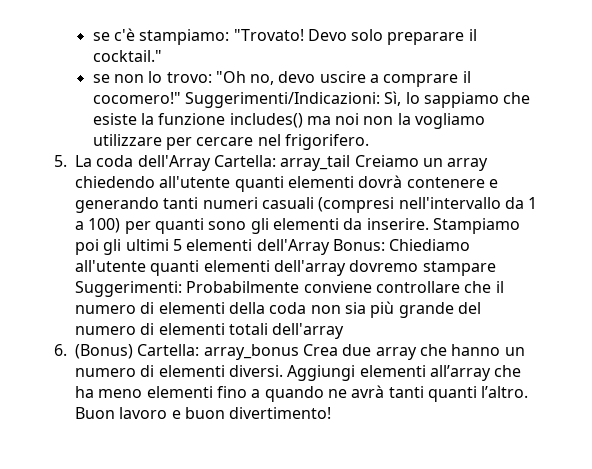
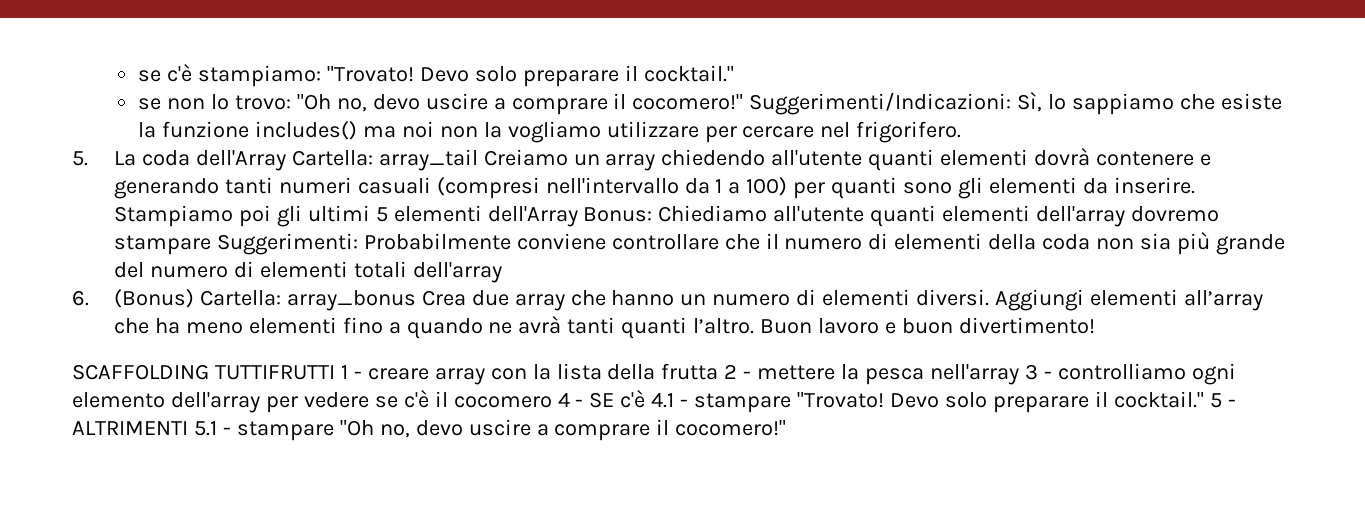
(332, 413) none -> [72,363,1236,385] [72,390,1236,413] [72,419,787,441] // SCAFFOLDING TUTTIFRUTTI 1 - creare array con la lista della frutta 2 - mettere la pesca nell'array 3 - controlliamo ogni elemento dell'array per vedere se c'è il cocomero 4 - SE c'è 4.1 - stampare "Trovato! Devo solo preparare il cocktail." 5 - ALTRIMENTI 5.1 - stampare "Oh no, devo uscire a comprare il cocomero!"

